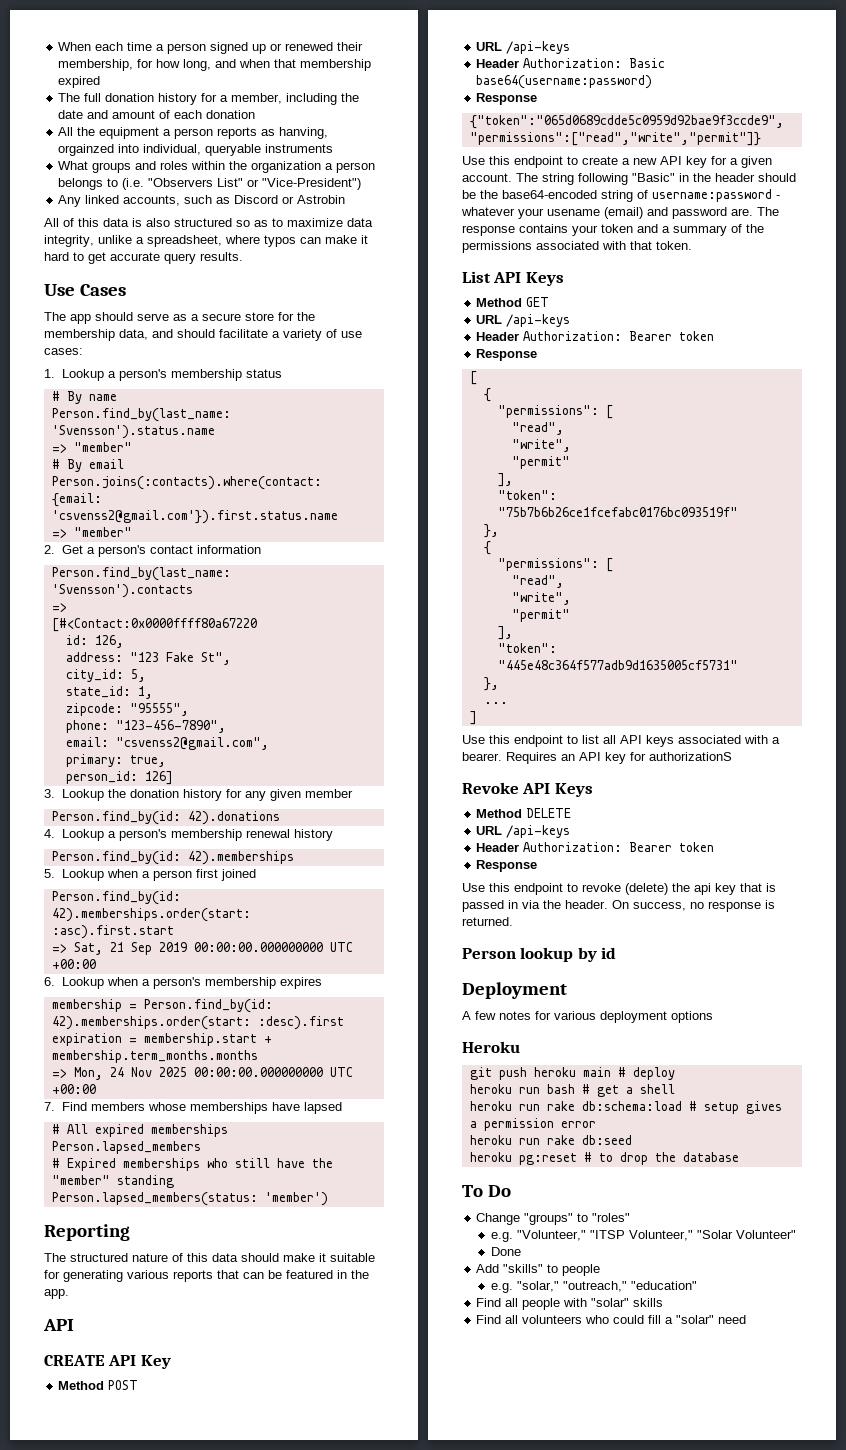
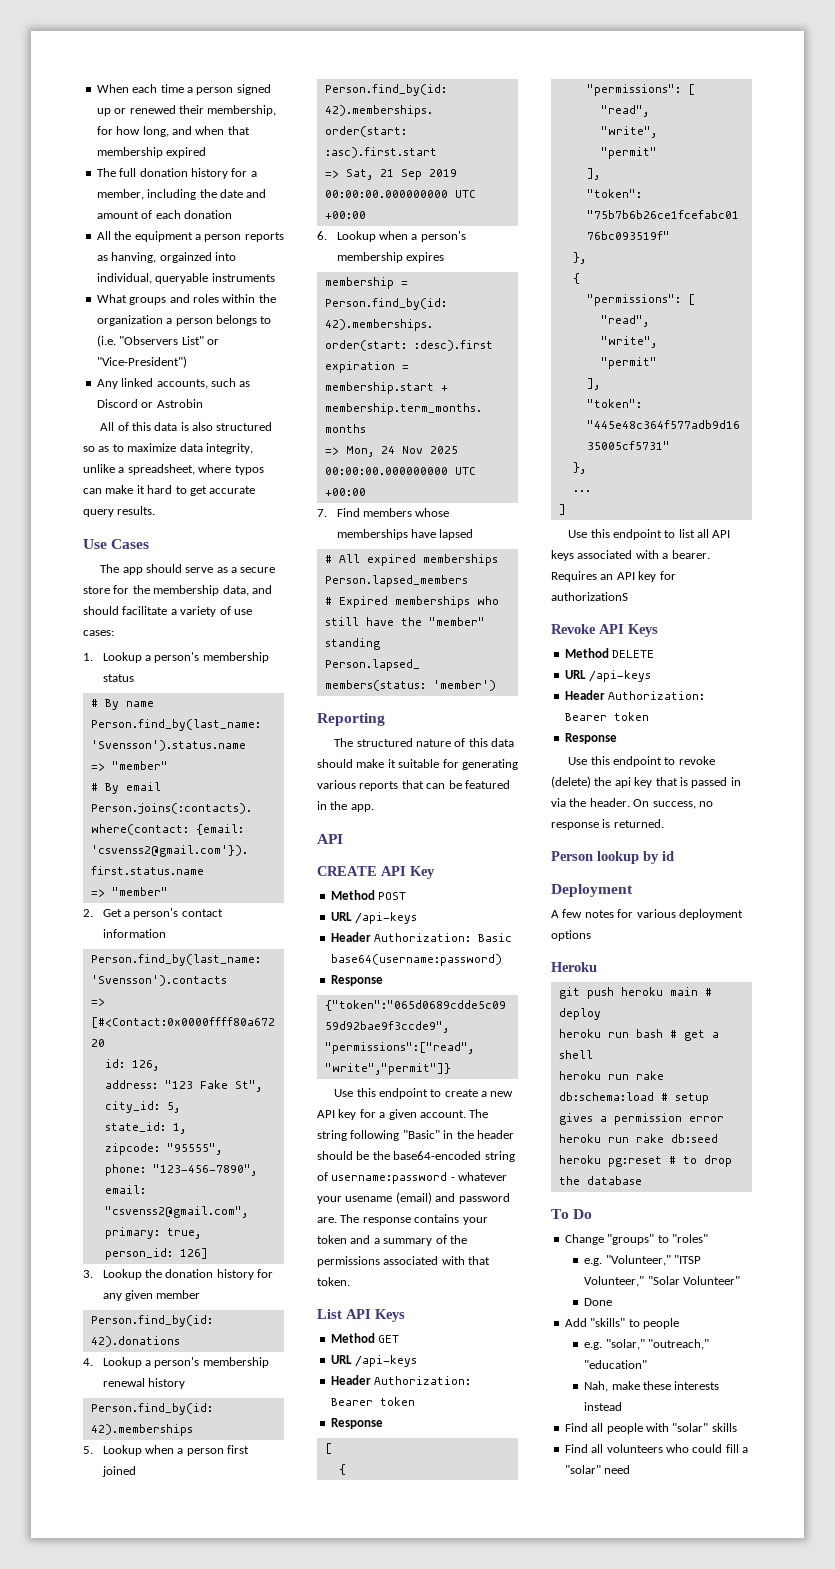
(698, 1285) none -> [584,1381,720,1392] [584,1402,623,1411] // Nah, make these interests instead

